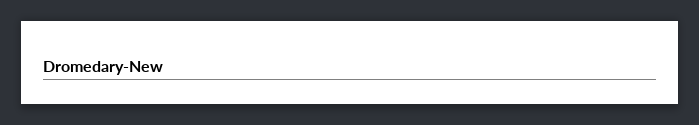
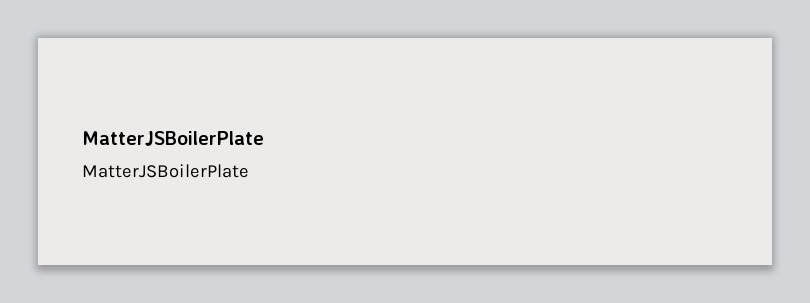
[43,61,163,75] Dromedary-New -> [82,131,264,146] [82,164,249,178] MatterJSBoilerPlate // MatterJSBoilerPlate

